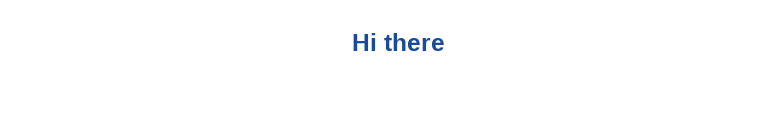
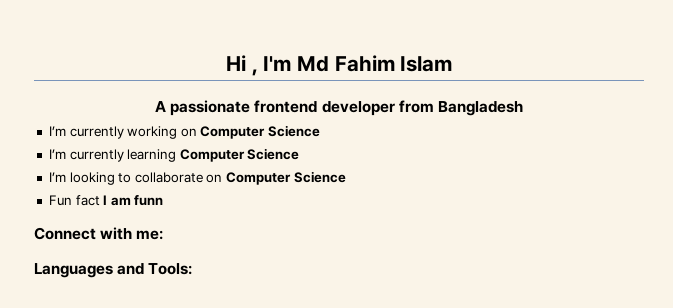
[383,33,445,51] there -> [251,55,453,76] [155,100,523,116] [48,125,321,139] [48,148,300,162] [48,171,346,185] [48,195,164,206] [34,227,164,240] [34,263,193,278] , I'm Md Fahim Islam // A passionate frontend developer from Bangladesh // I’m currently working on Computer Science // I’m currently learning Computer Science // I’m looking to collaborate on Computer Science // Fun fact I am funn // Connect with me: // Languages and Tools:

